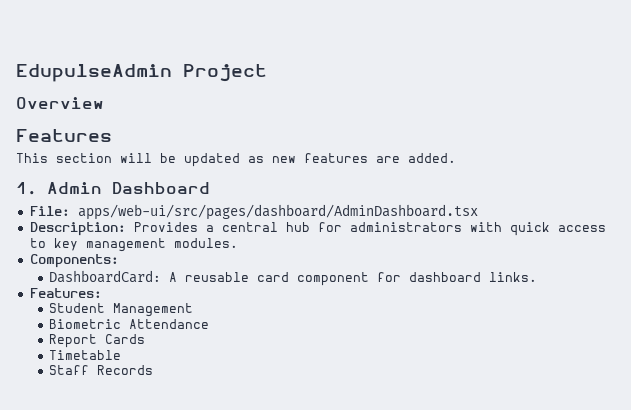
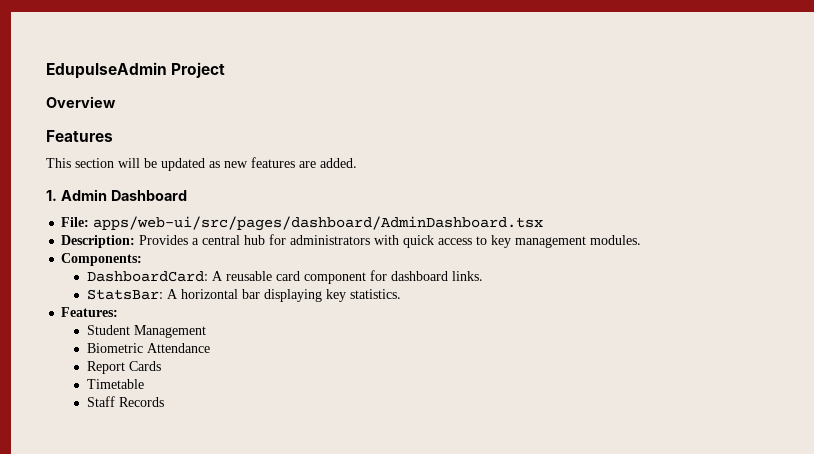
(538, 277) none -> [86,289,401,302] // StatsBar: A horizontal bar displaying key statistics.

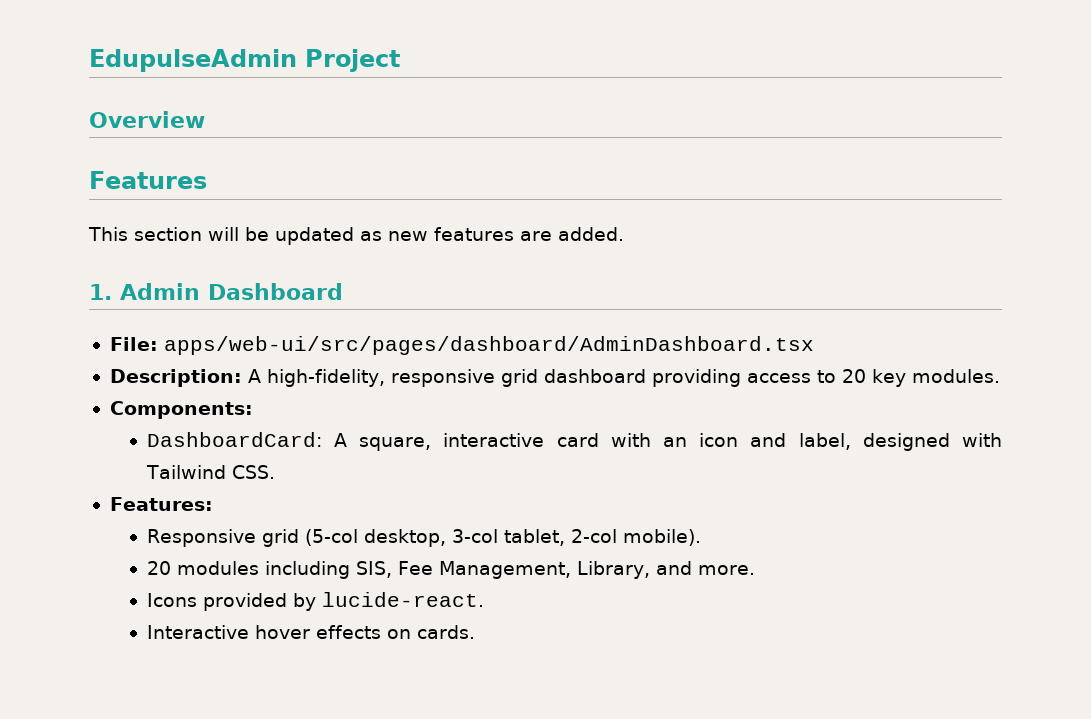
[139,234,642,248] [61,253,143,266] [86,270,483,284] [86,289,401,302] [61,307,119,317] [86,325,206,338] [86,343,210,353] [86,361,161,374] [86,379,144,389] [86,396,164,407] Provides a central hub for administrators with quick access to key management modules. // Components: // DashboardCard: A reusable card component for dashboard links. // StatsBar: A horizontal bar displaying key statistics. // Features: // Student Management // Biometric Attendance // Report Cards // Timetable // Staff Records -> [247,369,1000,387] [109,401,253,419] [146,432,1002,451] [145,465,275,479] [109,497,213,511] [146,529,701,547] [146,561,755,579] [146,592,484,611] [146,625,475,639] A high-fidelity, responsive grid dashboard providing access to 20 key modules. // Components: // DashboardCard: A square, interactive card with an icon and label, designed with Tailwind CSS. // Features: // Responsive grid (5-col desktop, 3-col tablet, 2-col mobile). // 20 modules including SIS, Fee Management, Library, and more. // Icons provided by lucide-react. // Interactive hover effects on cards.

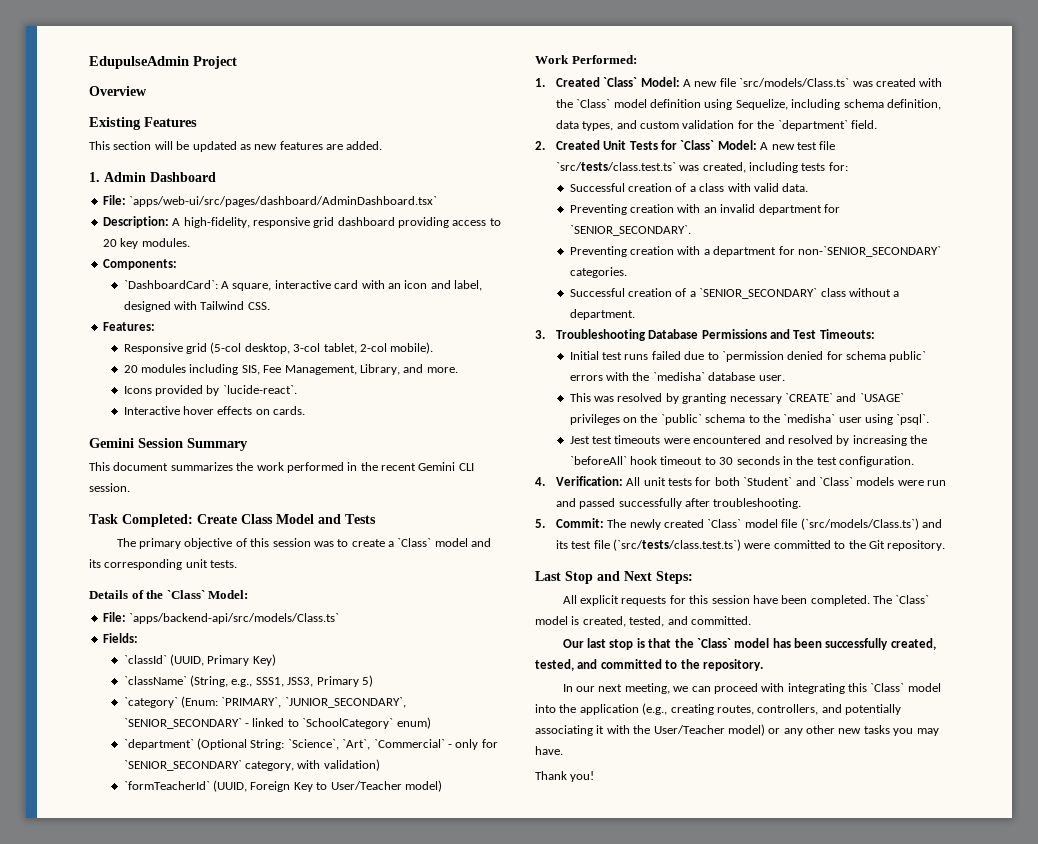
(205, 119) none -> [89,117,141,130] Existing
[163,336,814,355] apps/web-ui/src/pages/dashboard/AdminDashboard.tsx -> [129,196,438,207] `apps/web-ui/src/pages/dashboard/AdminDashboard.tsx`
[146,432,322,447] DashboardCard: -> [123,280,218,289] `DashboardCard`:
[321,592,484,607] lucide-react. -> [222,385,297,394] `lucide-react`.
(475, 632) none -> [89,438,248,451] [89,462,474,473] [89,483,130,492] [89,514,376,527] [116,538,492,549] [89,559,238,570] [89,590,249,599] [102,612,340,624] [102,633,138,643] [123,654,276,666] [123,675,373,687] [123,696,406,708] [123,717,431,729] [123,738,498,750] [123,759,380,771] [123,780,442,792] [535,55,637,64] [535,77,943,87] [555,99,941,110] [555,120,877,131] [535,140,836,150] [555,162,848,173] [569,183,809,192] [569,204,840,215] [569,225,691,236] [569,246,941,257] [569,267,627,278] [569,288,900,299] [569,309,635,320] [535,329,875,341] [569,351,927,362] [569,372,785,381] [569,393,904,404] [569,414,930,425] [569,435,928,446] [569,456,915,467] [535,476,947,486] [555,498,802,509] [535,518,942,530] [555,539,946,551] [535,571,693,584] [562,595,930,606] [535,616,751,627] [562,638,936,650] [535,659,763,671] [562,683,941,694] [535,703,901,715] [535,724,939,736] [535,746,563,755] [535,771,595,782] // Gemini Session Summary // This document summarizes the work performed in the recent Gemini CLI session. // Task Completed: Create Class Model and Tests // The primary objective of this session was to create a `Class` model and its corresponding unit tests. // Details of the `Class` Model: // File: `apps/backend-api/src/models/Class.ts` // Fields: // `classId` (UUID, Primary Key) // `className` (String, e.g., SSS1, JSS3, Primary 5) // `category` (Enum: `PRIMARY`, `JUNIOR_SECONDARY`, `SENIOR_SECONDARY` - linked to `SchoolCategory` enum) // `department` (Optional String: `Science`, `Art`, `Commercial` - only for `SENIOR_SECONDARY` category, with validation) // `formTeacherId` (UUID, Foreign Key to User/Teacher model) // Work Performed: // 1. Created `Class` Model: A new file `src/models/Class.ts` was created with the `Class` model definition using Sequelize, including schema definition, data types, and custom validation for the `department` field. // 2. Created Unit Tests for `Class` Model: A new test file `src/tests/class.test.ts` was created, including tests for: // Successful creation of a class with valid data. // Preventing creation with an invalid department for `SENIOR_SECONDARY`. // Preventing creation with a department for non-`SENIOR_SECONDARY` categories. // Successful creation of a `SENIOR_SECONDARY` class without a department. // 3. Troubleshooting Database Permissions and Test Timeouts: // Initial test runs failed due to `permission denied for schema public` errors with the `medisha` database user. // This was resolved by granting necessary `CREATE` and `USAGE` privileges on the `public` schema to the `medisha` user using `psql`. // Jest test timeouts were encountered and resolved by increasing the `beforeAll` hook timeout to 30 seconds in the test configuration. // 4. Verification: All unit tests for both `Student` and `Class` models were run and passed successfully after troubleshooting. // 5. Commit: The newly created `Class` model file (`src/models/Class.ts`) and its test file (`src/tests/class.test.ts`) were committed to the Git repository. // Last Stop and Next Steps: // All explicit requests for this session have been completed. The `Class` model is created, tested, and committed. // Our last stop is that the `Class` model has been successfully created, tested, and committed to the repository. // In our next meeting, we can proceed with integrating this `Class` model into the application (e.g., creating routes, controllers, and potentially associating it with the User/Teacher model) or any other new tasks you may have. // Thank you!

